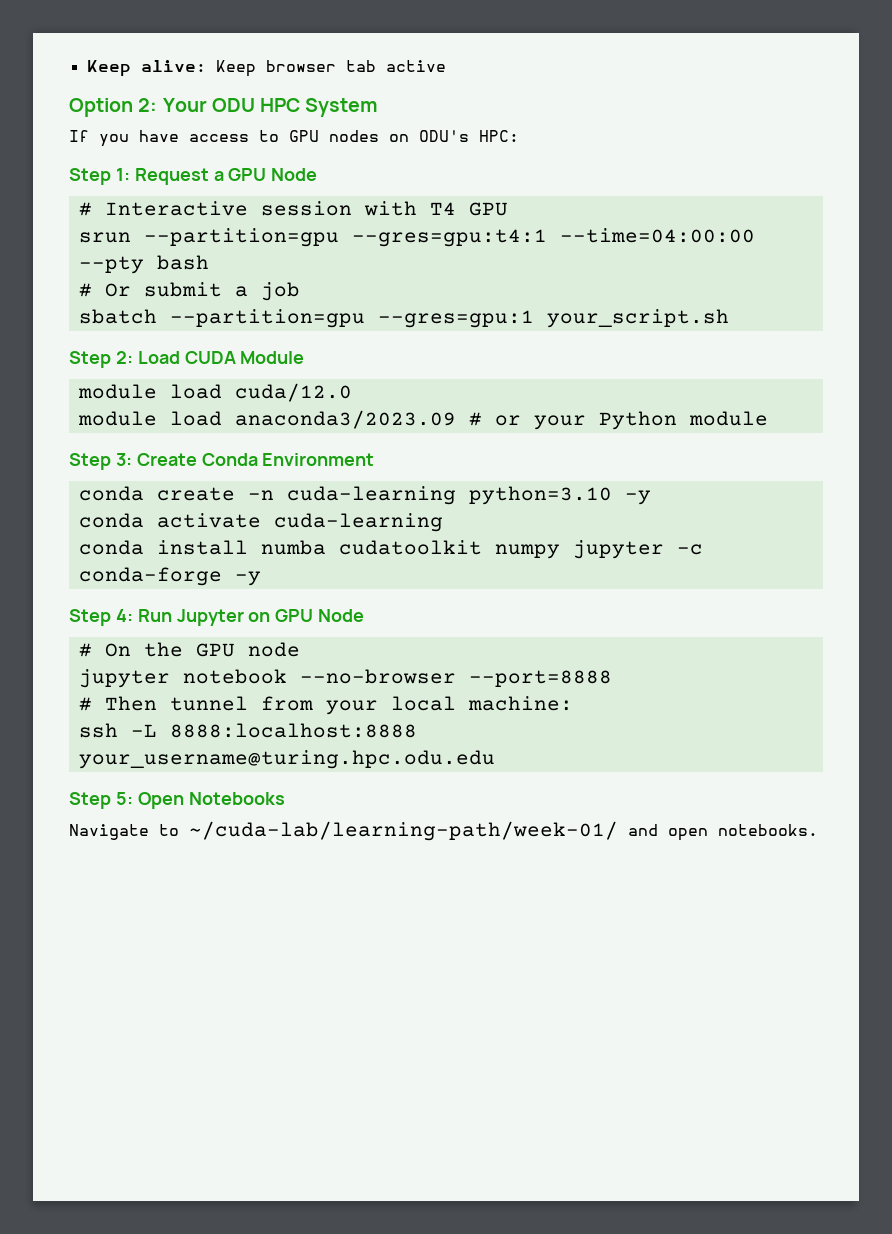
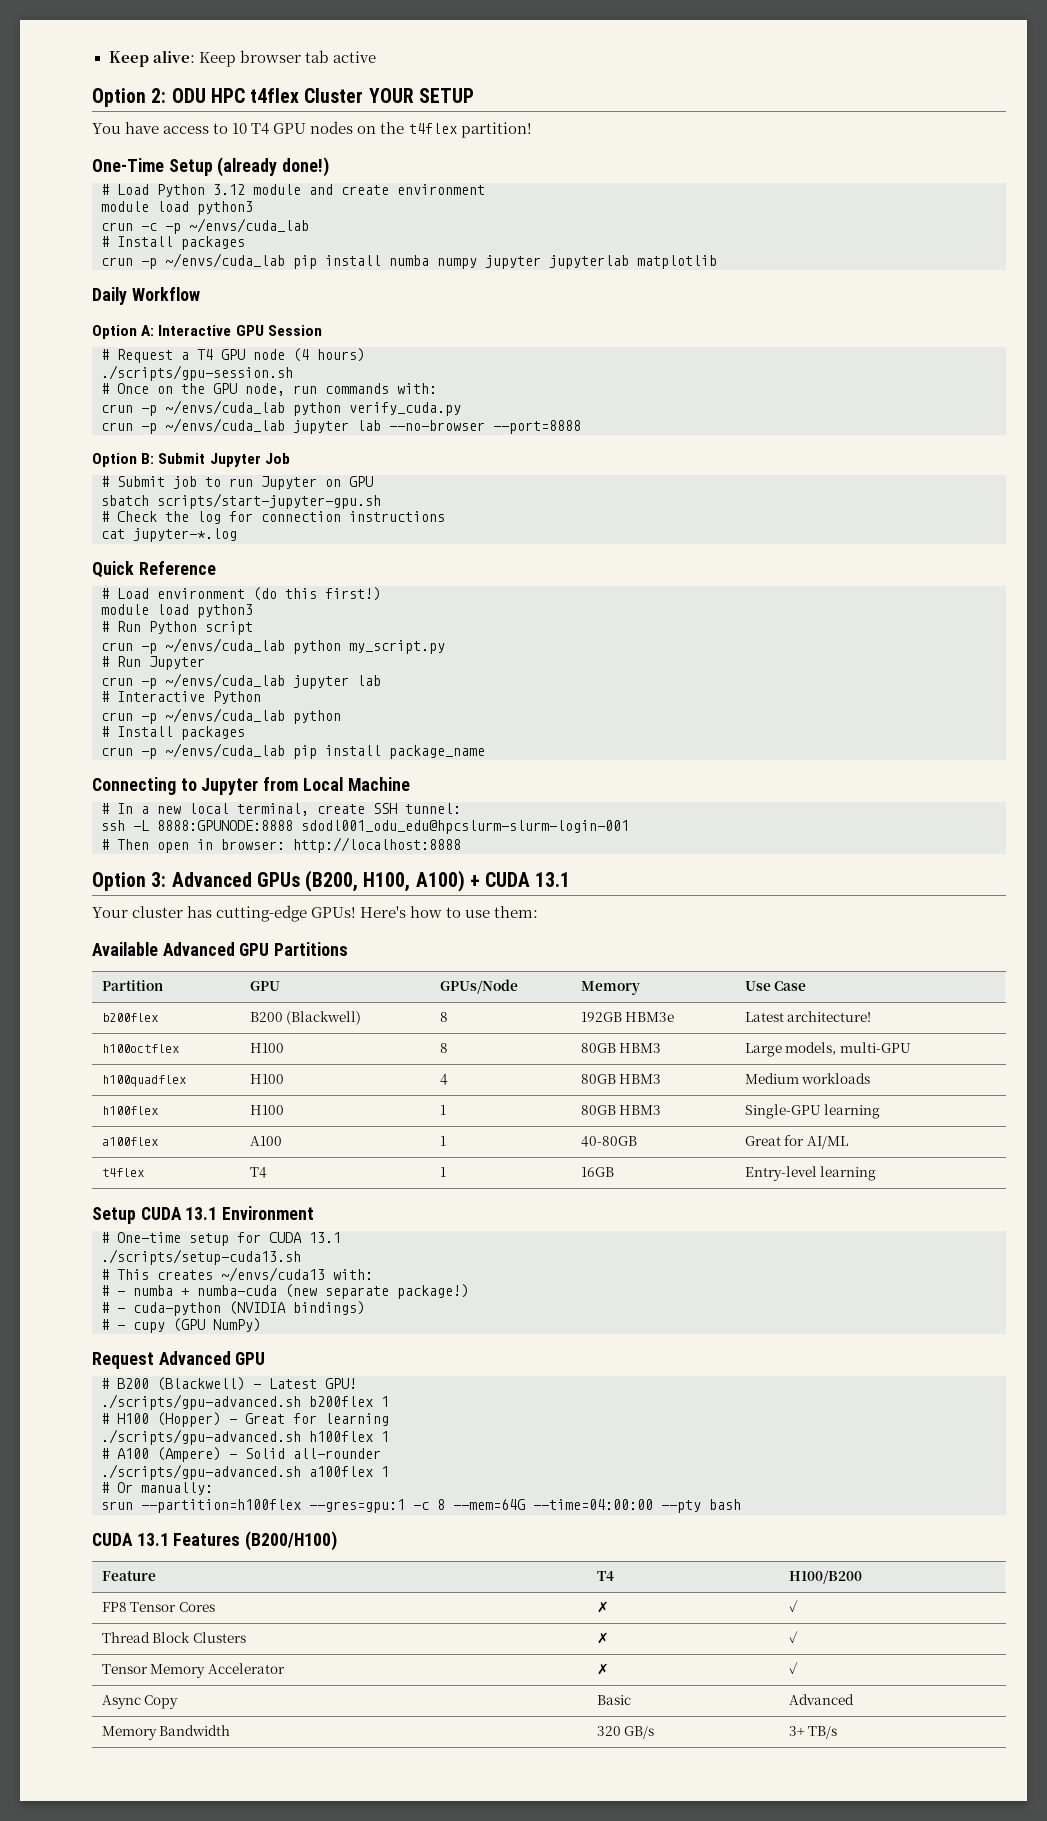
[162,98,207,112] Your -> (167, 95) none
[305,98,379,117] [69,130,129,147] System // If you -> [250,88,474,103] [92,123,121,134] t4flex Cluster YOUR SETUP // You
(279, 136) none -> [232,123,270,135] 10 T4
[419,130,519,142] [69,168,318,185] [78,201,508,216] [78,228,755,247] [78,255,209,274] [78,282,300,301] [78,309,729,328] [69,351,305,368] [77,383,352,402] [77,410,768,430] [69,453,375,470] [78,486,651,505] [78,513,443,532] [78,540,703,559] [78,567,261,586] [69,609,365,626] [78,642,300,657] [78,669,612,688] [78,696,573,715] [78,723,417,738] [78,750,495,769] [69,792,285,809] [69,821,818,841] ODU's HPC: // Step 1: Request a GPU Node // # Interactive session with T4 GPU // srun --partition=gpu --gres=gpu:t4:1 --time=04:00:00 --pty bash // # Or submit a job // sbatch --partition=gpu --gres=gpu:1 your_script.sh // Step 2: Load CUDA Module // module load cuda/12.0 // module load anaconda3/2023.09 # or your Python module // Step 3: Create Conda Environment // conda create -n cuda-learning python=3.10 -y // conda activate cuda-learning // conda install numba cudatoolkit numpy jupyter -c conda-forge -y // Step 4: Run Jupyter on GPU Node // # On the GPU node // jupyter notebook --no-browser --port=8888 // # Then tunnel from your local machine: // ssh -L 8888:localhost:8888 your_username@turing.hpc.odu.edu // Step 5: Open Notebooks // Navigate to ~/cuda-lab/learning-path/week-01/ and open notebooks. -> [380,122,532,138] [92,157,330,177] [101,184,485,197] [101,201,253,215] [101,218,309,234] [101,236,245,250] [101,253,717,269] [92,287,200,305] [92,325,322,339] [101,348,365,363] [101,365,293,381] [101,383,437,396] [101,400,461,416] [101,418,581,434] [92,453,290,467] [101,476,373,490] [101,493,381,509] [101,511,445,524] [101,528,237,542] [92,561,216,578] [101,587,381,601] [101,604,253,618] [101,621,253,635] [101,638,445,654] [101,656,205,670] [101,673,381,689] [101,691,261,704] [101,708,341,724] [101,726,245,740] [101,743,485,759] [92,777,410,795] [101,803,461,816] [101,820,629,834] [101,837,461,853] [92,870,571,892] [92,905,539,922] [92,942,349,956] [101,980,163,991] [249,981,280,991] [439,979,518,994] [580,981,640,995] [744,981,807,991] [101,1013,158,1022] [249,1011,362,1025] [439,1012,448,1022] [580,1012,675,1022] [744,1011,872,1022] [101,1044,179,1053] [249,1043,284,1053] [439,1043,448,1053] [580,1043,662,1053] [744,1042,911,1057] [101,1075,186,1087] [249,1074,284,1084] [439,1074,448,1085] [580,1074,662,1084] [744,1073,871,1084] [101,1106,158,1115] [249,1105,284,1115] [439,1105,446,1115] [580,1105,662,1115] [744,1104,881,1119] [101,1137,158,1146] [249,1136,282,1146] [439,1136,446,1146] [580,1136,637,1147] [744,1135,848,1149] [101,1168,144,1177] [249,1167,267,1178] [439,1167,446,1177] [580,1167,614,1177] [744,1166,877,1181] [92,1206,315,1224] [101,1232,341,1246] [101,1249,301,1265] [101,1267,373,1282] [101,1284,469,1299] [101,1301,365,1316] [101,1318,261,1333] [92,1351,266,1369] [101,1377,357,1391] [101,1394,389,1410] [101,1412,389,1427] [101,1429,389,1445] [101,1447,381,1462] [101,1464,389,1480] [101,1482,213,1495] [101,1499,741,1513] [92,1531,338,1551] [101,1570,156,1581] [596,1571,614,1581] [788,1570,862,1584] [101,1602,215,1612] [596,1601,609,1613] [788,1600,798,1612] [101,1632,246,1643] [596,1632,609,1644] [788,1631,798,1643] [101,1663,285,1678] [596,1663,609,1675] [788,1662,798,1674] [101,1695,179,1709] [596,1695,631,1705] [788,1694,854,1705] [101,1725,231,1740] [596,1726,655,1739] [788,1726,838,1739] the t4flex partition! // One-Time Setup (already done!) // # Load Python 3.12 module and create environment // module load python3 // crun -c -p ~/envs/cuda_lab // # Install packages // crun -p ~/envs/cuda_lab pip install numba numpy jupyter jupyterlab matplotlib // Daily Workflow // Option A: Interactive GPU Session // # Request a T4 GPU node (4 hours) // ./scripts/gpu-session.sh // # Once on the GPU node, run commands with: // crun -p ~/envs/cuda_lab python verify_cuda.py // crun -p ~/envs/cuda_lab jupyter lab --no-browser --port=8888 // Option B: Submit Jupyter Job // # Submit job to run Jupyter on GPU // sbatch scripts/start-jupyter-gpu.sh // # Check the log for connection instructions // cat jupyter-*.log // Quick Reference // # Load environment (do this first!) // module load python3 // # Run Python script // crun -p ~/envs/cuda_lab python my_script.py // # Run Jupyter // crun -p ~/envs/cuda_lab jupyter lab // # Interactive Python // crun -p ~/envs/cuda_lab python // # Install packages // crun -p ~/envs/cuda_lab pip install package_name // Connecting to Jupyter from Local Machine // # In a new local terminal, create SSH tunnel: // ssh -L 8888:GPUNODE:8888 sdodl001_odu_edu@hpcslurm-slurm-login-001 // # Then open in browser: http://localhost:8888 // Option 3: Advanced GPUs (B200, H100, A100) + CUDA 13.1 // Your cluster has cutting-edge GPUs! Here's how to use them: // Available Advanced GPU Partitions // Partition | GPU | GPUs/Node | Memory | Use Case // b200flex | B200 (Blackwell) | 8 | 192GB HBM3e | Latest architecture! // h100octflex | H100 | 8 | 80GB HBM3 | Large models, multi-GPU // h100quadflex | H100 | 4 | 80GB HBM3 | Medium workloads // h100flex | H100 | 1 | 80GB HBM3 | Single-GPU learning // a100flex | A100 | 1 | 40-80GB | Great for AI/ML // t4flex | T4 | 1 | 16GB | Entry-level learning // Setup CUDA 13.1 Environment // # One-time setup for CUDA 13.1 // ./scripts/setup-cuda13.sh // # This creates ~/envs/cuda13 with: // # - numba + numba-cuda (new separate package!) // # - cuda-python (NVIDIA bindings) // # - cupy (GPU NumPy) // Request Advanced GPU // # B200 (Blackwell) - Latest GPU! // ./scripts/gpu-advanced.sh b200flex 1 // # H100 (Hopper) - Great for learning // ./scripts/gpu-advanced.sh h100flex 1 // # A100 (Ampere) - Solid all-rounder // ./scripts/gpu-advanced.sh a100flex 1 // # Or manually: // srun --partition=h100flex --gres=gpu:1 -c 8 --mem=64G --time=04:00:00 --pty bash // CUDA 13.1 Features (B200/H100) // Feature | T4 | H100/B200 // FP8 Tensor Cores | ✗ | ✓ // Thread Block Clusters | ✗ | ✓ // Tensor Memory Accelerator | ✗ | ✓ // Async Copy | Basic | Advanced // Memory Bandwidth | 320 GB/s | 3+ TB/s

